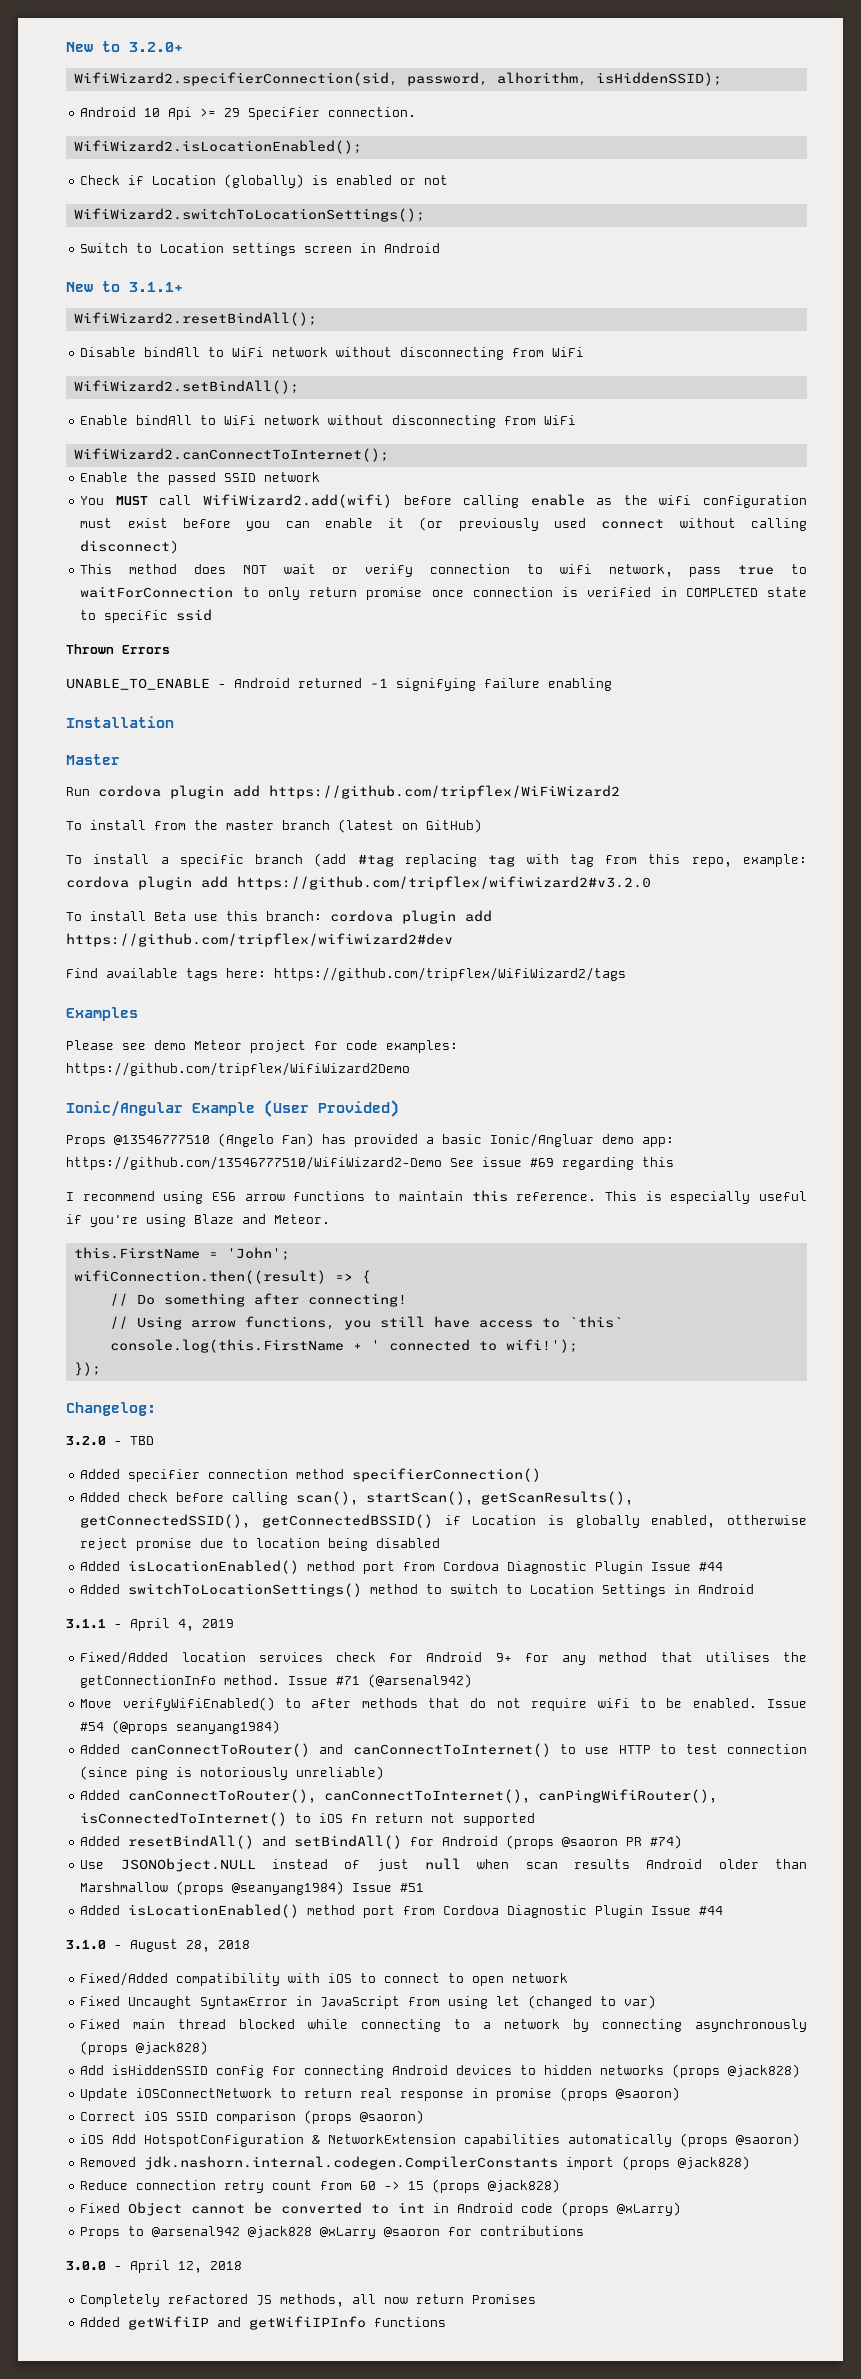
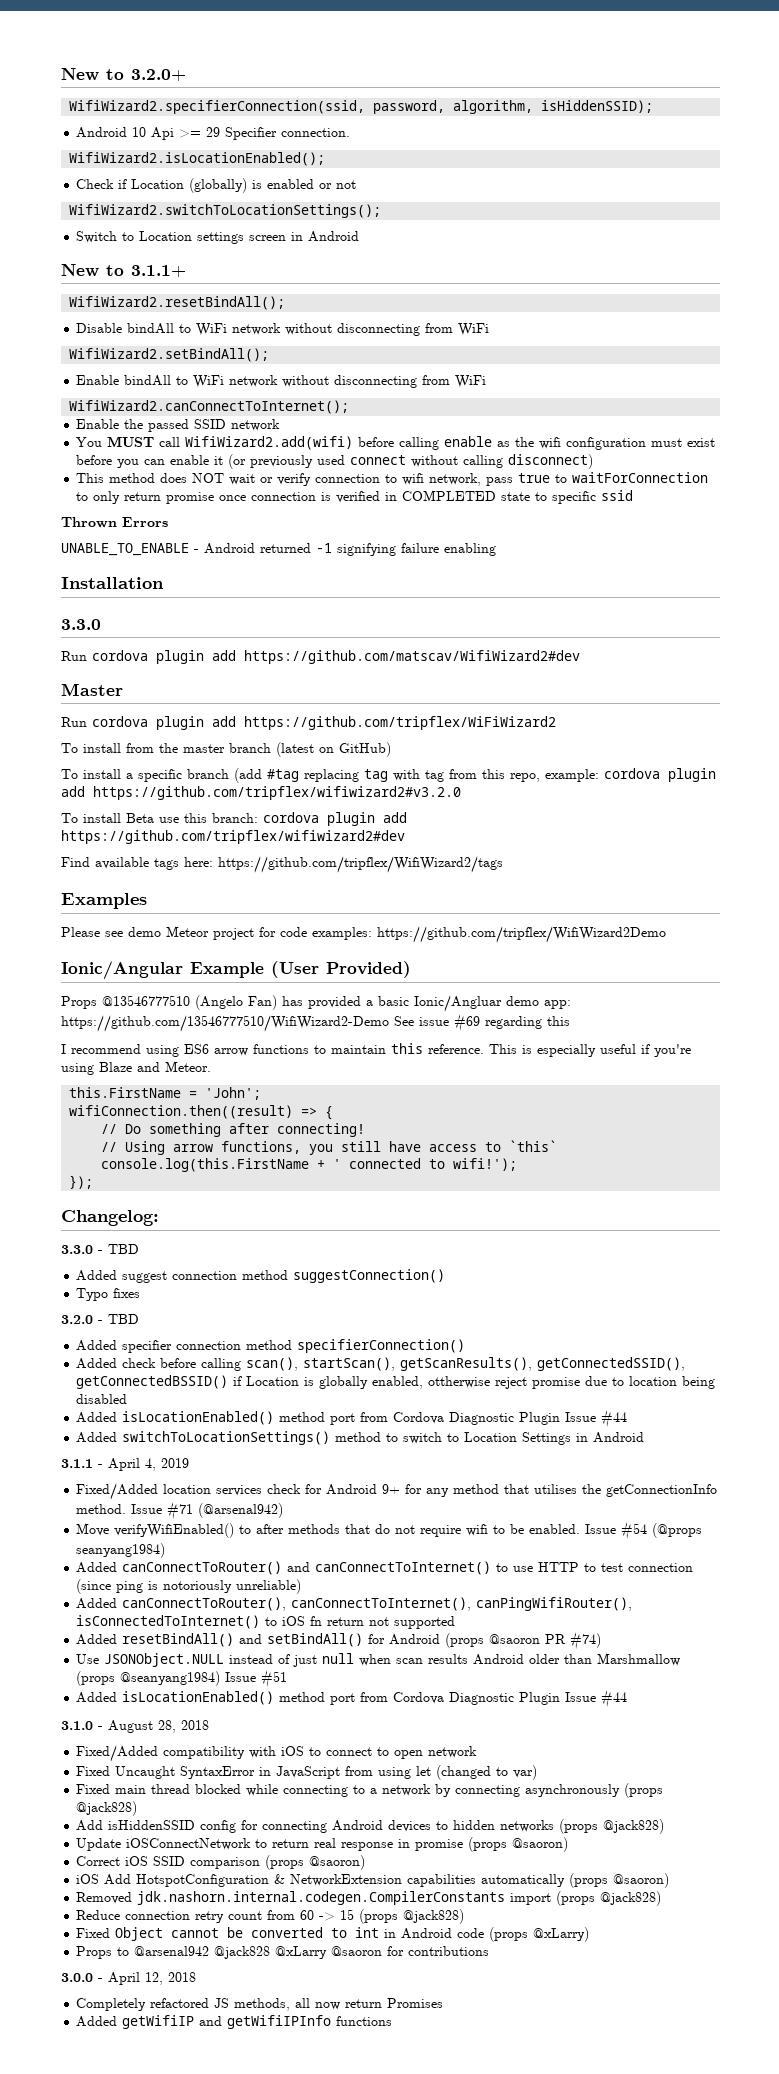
[73,72,587,86] WifiWizard2.specifierConnection(sid, password, alhorithm, -> [69,100,534,114] WifiWizard2.specifierConnection(ssid, password, algorithm,
(174, 722) none -> [61,619,101,630] [61,650,580,664] // 3.3.0 // Run cordova plugin add https://github.com/matscav/WifiWizard2#dev
(156, 1409) none -> [61,1244,139,1254] [76,1269,446,1283] [76,1288,141,1301] // 3.3.0 - TBD // Added suggest connection method suggestConnection() // Typo fixes

